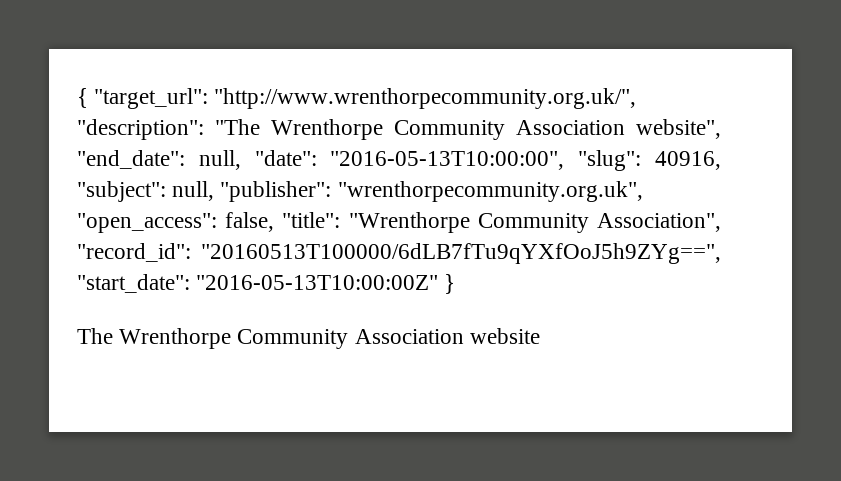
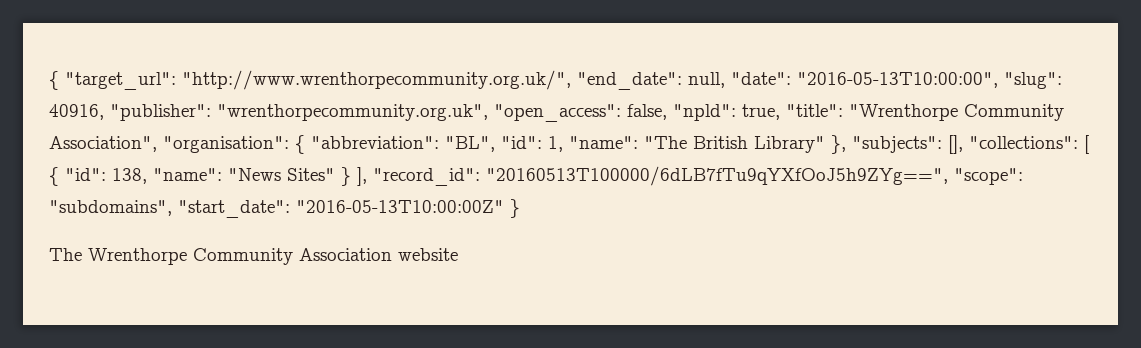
[77,119,721,140] "description": "The Wrenthorpe Community Association website", -> (571, 80) none
[77,181,215,202] "subject": null, -> (104, 112) none
(275, 222) none -> [673,104,780,121] "npld": true,
[77,243,721,264] "record_id": "20160513T100000/6dLB7fTu9qYXfOoJ5h9ZYg==", -> [163,135,1089,154] [49,166,1023,186] [49,200,172,216] "organisation": { "abbreviation": "BL", "id": 1, "name": "The British Library" }, "subjects": [], "collections": [ { "id": 138, "name": "News Sites" } ], "record_id": "20160513T100000/6dLB7fTu9qYXfOoJ5h9ZYg==", "scope": "subdomains",

